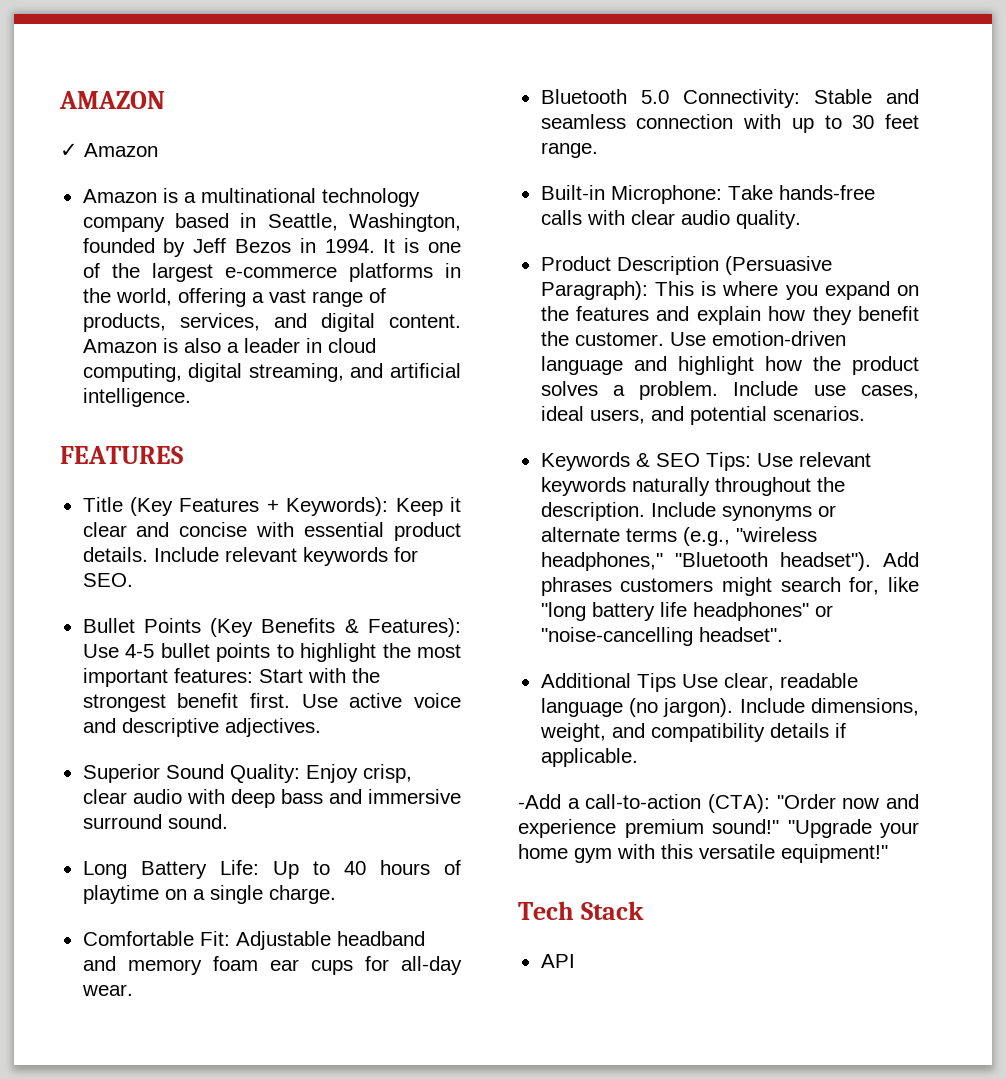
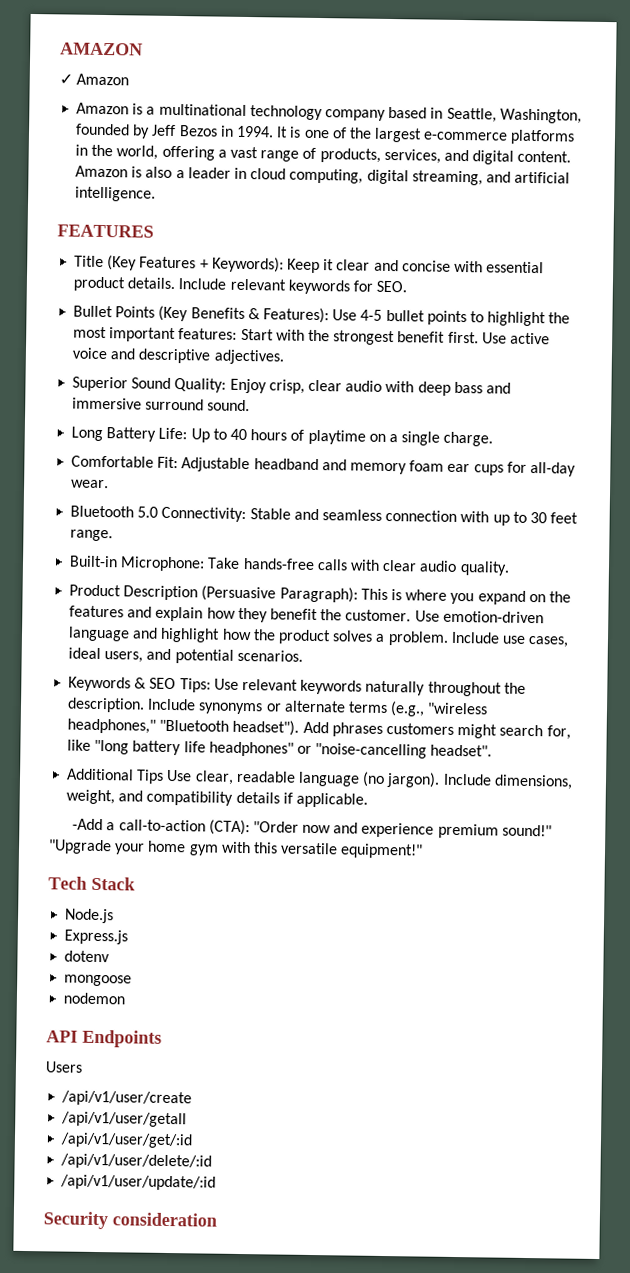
[540,954,575,968] API -> [64,908,115,924] [64,929,129,945] [64,950,111,963] [64,974,133,987] [63,992,126,1005] [46,1029,162,1048] [45,1061,83,1073] [61,1090,193,1107] [61,1111,188,1128] [60,1132,194,1149] [60,1153,213,1170] [60,1174,217,1191] [43,1211,217,1230] Node.js // Express.js // dotenv // mongoose // nodemon // API Endpoints // Users // /api/v1/user/create // /api/v1/user/getall // /api/v1/user/get/:id // /api/v1/user/delete/:id // /api/v1/user/update/:id // Security consideration

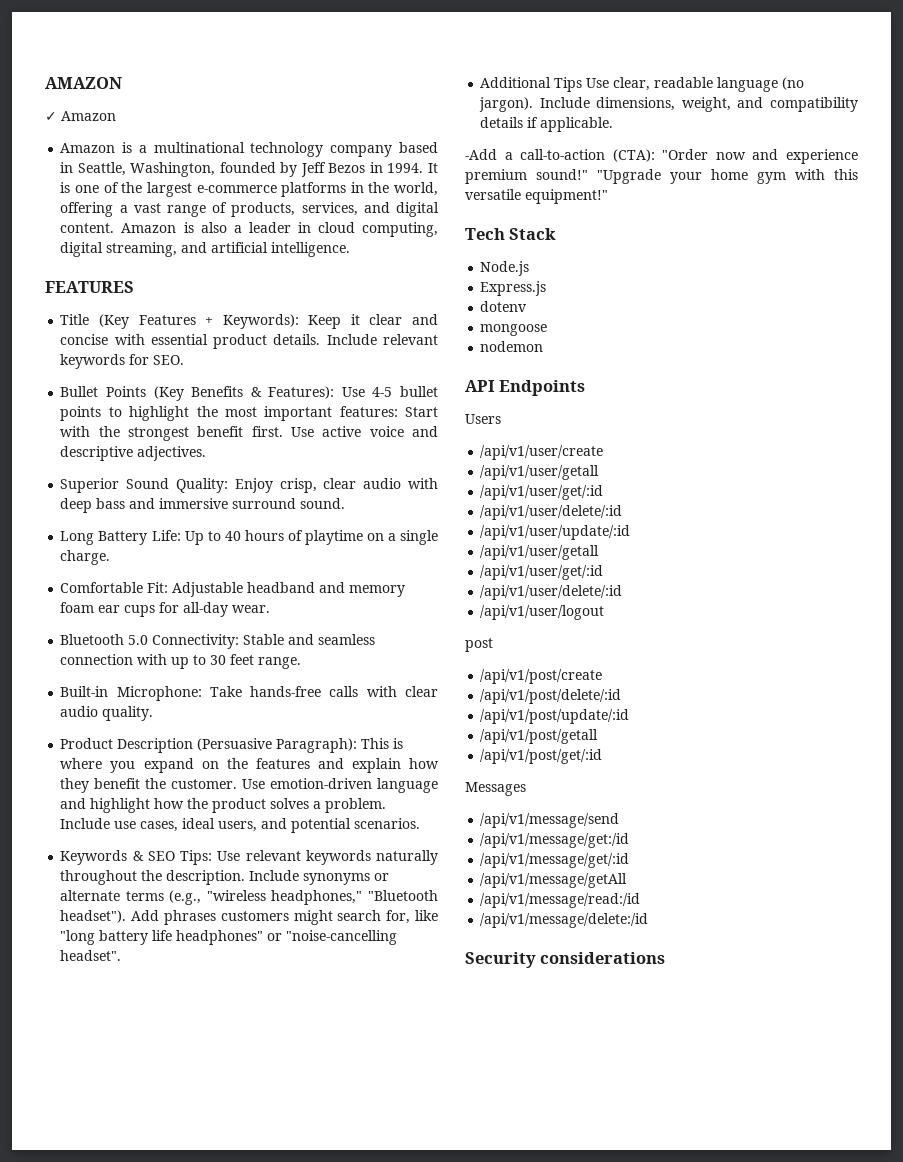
(217, 1182) none -> [480,545,600,560] [480,565,604,580] [480,585,623,600] [480,605,605,620] [465,638,493,652] [480,669,603,684] [480,689,622,704] [480,709,630,724] [480,729,599,744] [480,749,603,764] [465,782,526,796] [480,813,620,828] [480,833,630,848] [480,853,630,868] [480,873,628,888] [480,893,641,908] [480,913,649,928] // /api/v1/user/getall // /api/v1/user/get/:id // /api/v1/user/delete/:id // /api/v1/user/logout // post // /api/v1/post/create // /api/v1/post/delete/:id // /api/v1/post/update/:id // /api/v1/post/getall // /api/v1/post/get/:id // Messages // /api/v1/message/send // /api/v1/message/get:/id // /api/v1/message/get/:id // /api/v1/message/getAll // /api/v1/message/read:/id // /api/v1/message/delete:/id
[112,1212,217,1227] consideration -> [540,952,666,964] considerations

